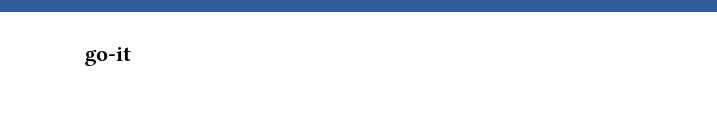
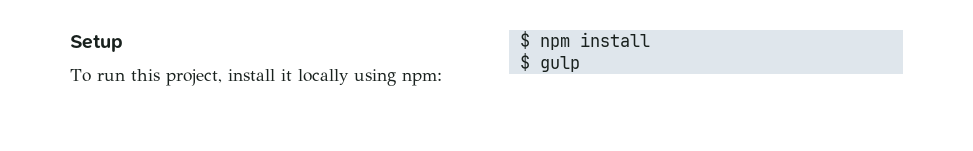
[85,47,131,66] go-it -> [70,35,123,52] [70,69,442,86] [519,31,650,50] [519,53,580,72] Setup // To run this project, install it locally using npm: // $ npm install // $ gulp

